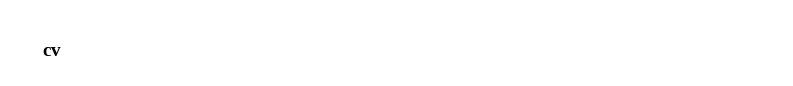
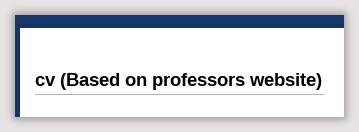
(61, 51) none -> [60,73,322,90] (Based on professors website)

